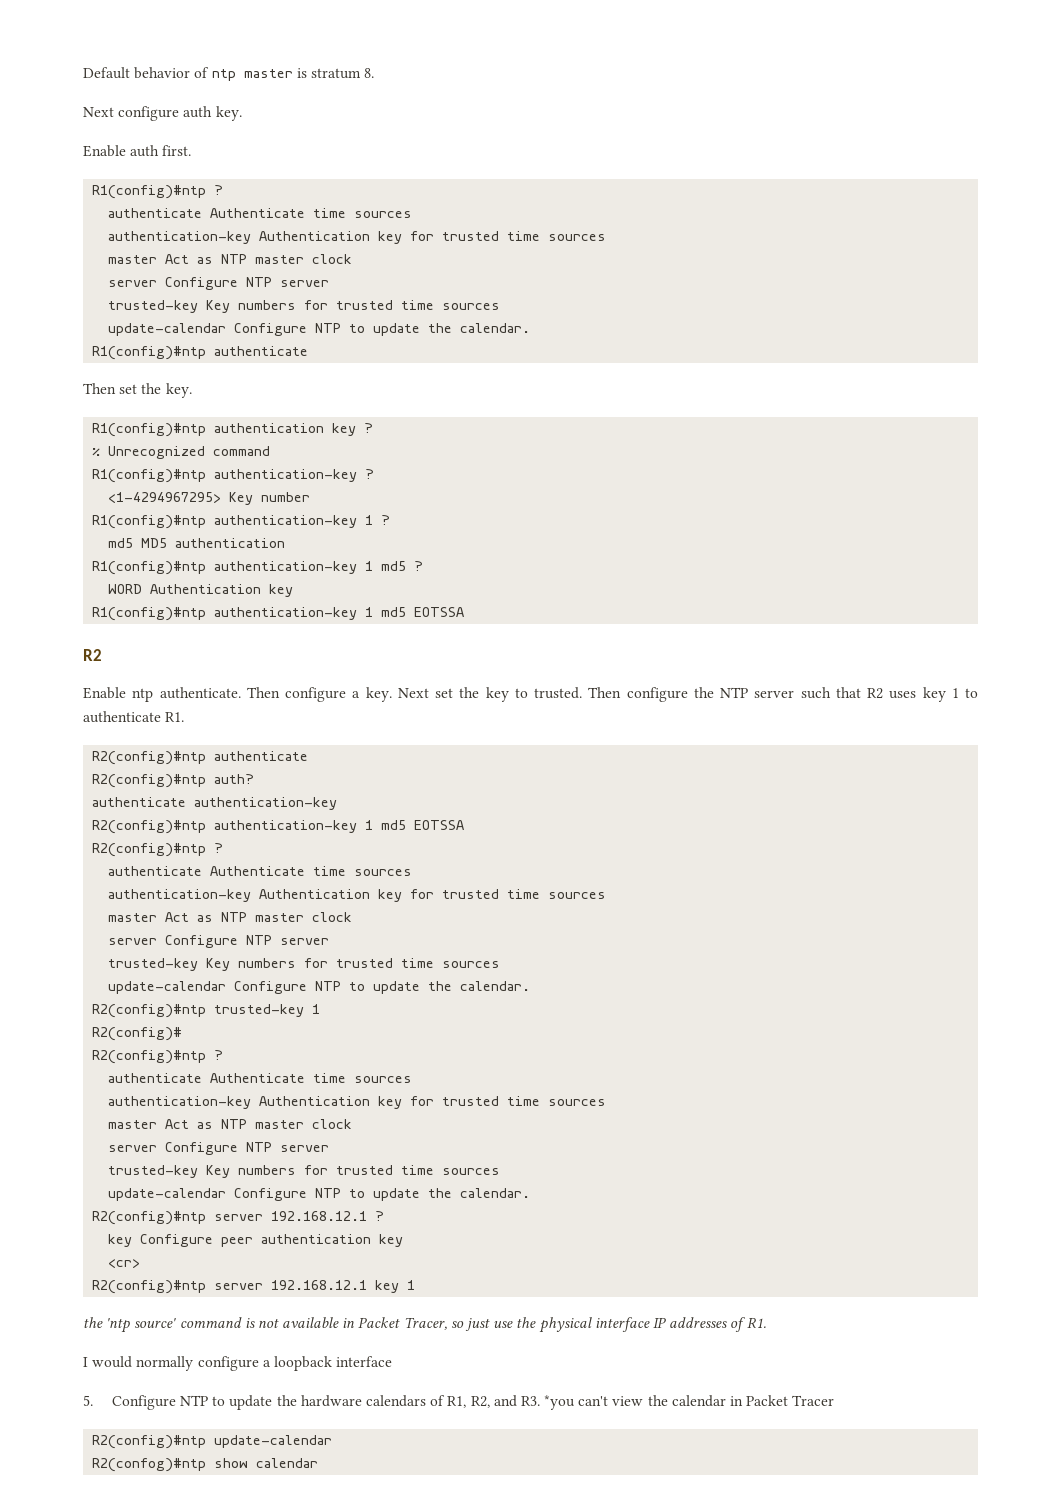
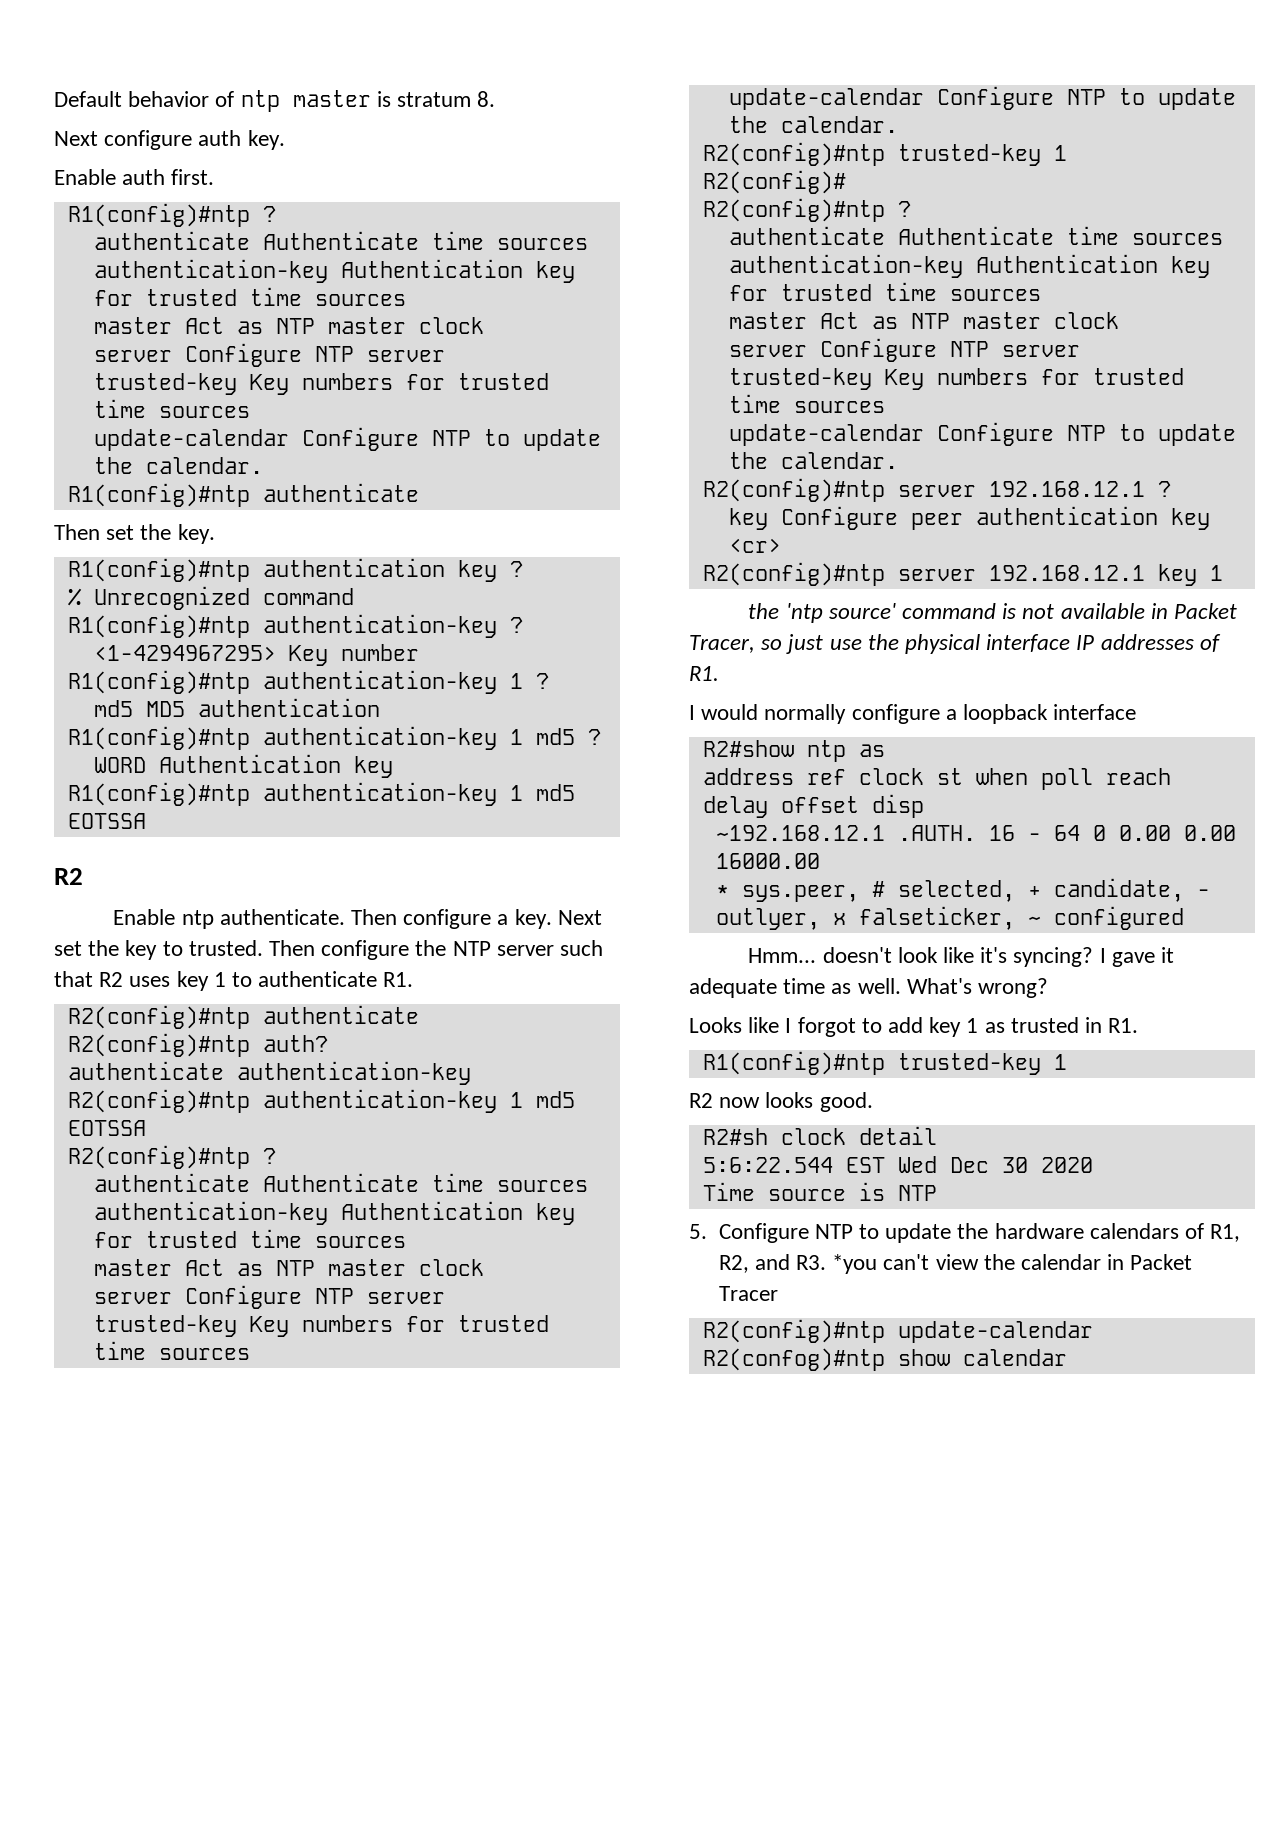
(393, 1361) none -> [702,740,885,762] [702,768,1171,790] [702,794,924,818] [715,825,1236,841] [715,853,820,869] [715,878,1210,902] [715,906,1184,930] [748,947,1174,967] [689,978,1049,998] [689,1017,1139,1037] [702,1051,1067,1075] [689,1092,873,1112] [702,1126,937,1145] [702,1156,1093,1173] [702,1182,937,1201] // R2#show ntp as // address ref clock st when poll reach delay offset disp // ~192.168.12.1 .AUTH. 16 - 64 0 0.00 0.00 16000.00 // * sys.peer, # selected, + candidate, - outlyer, x falseticker, ~ configured // Hmm... doesn't look like it's syncing? I gave it adequate time as well. What's wrong? // Looks like I forgot to add key 1 as trusted in R1. // R1(config)#ntp trusted-key 1 // R2 now looks good. // R2#sh clock detail // 5:6:22.544 EST Wed Dec 30 2020 // Time source is NTP

